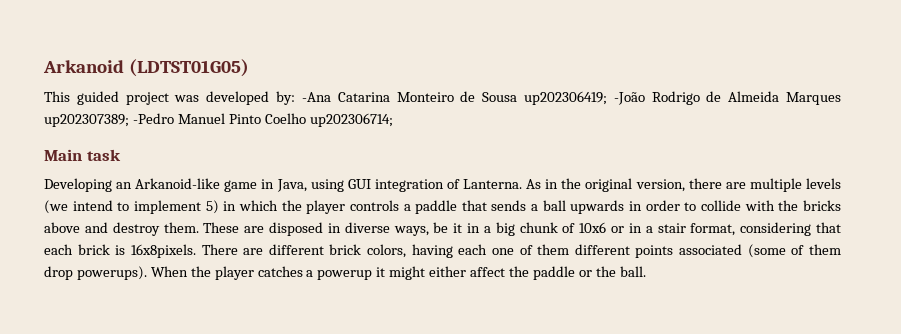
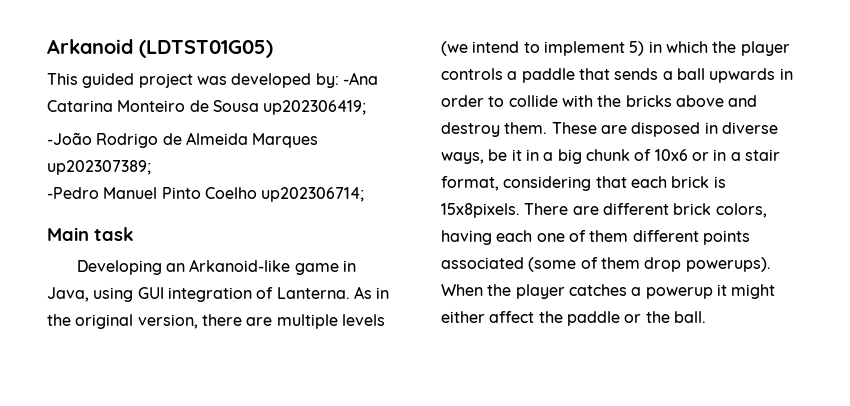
(607, 98) none -> (367, 107) //
(129, 120) none -> (151, 167) //
[130,244,196,258] 16x8pixels. -> [441,203,520,218] 15x8pixels.

